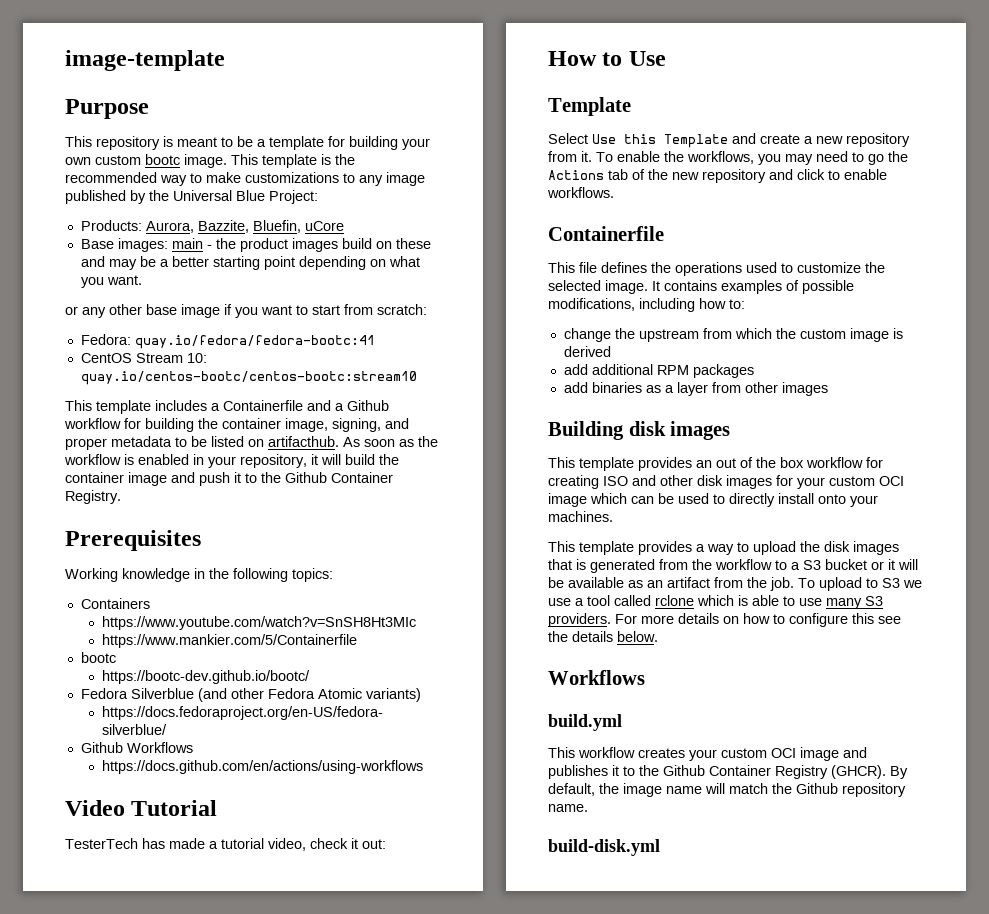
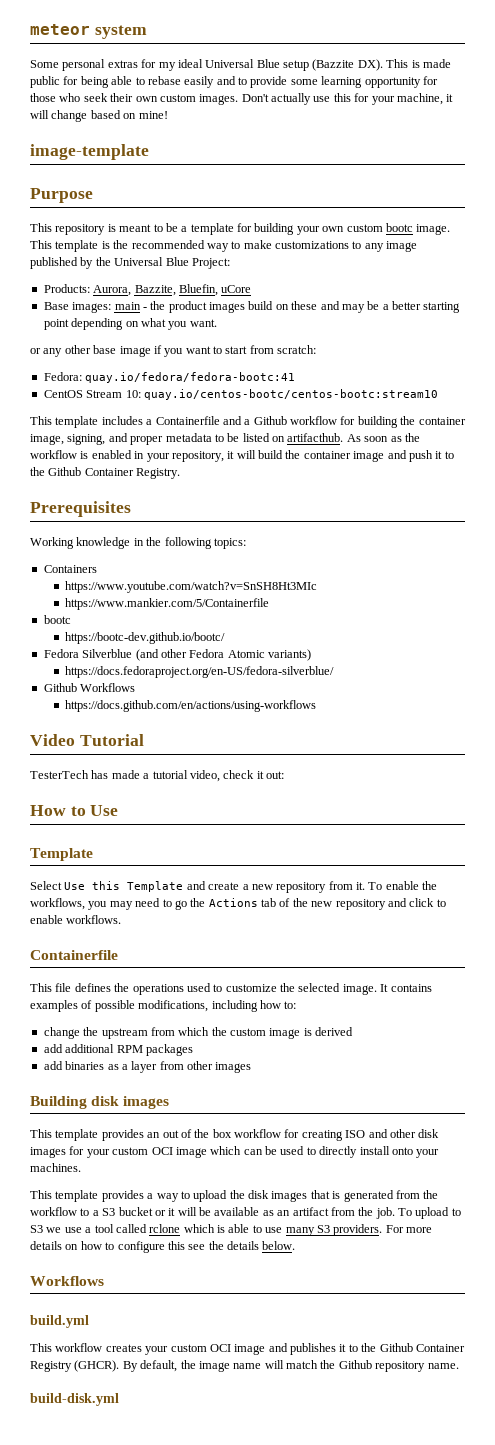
(65, 60) none -> [30,24,147,39] [30,59,451,71] [30,76,438,88] [30,93,454,105] [30,110,168,122] meteor system // Some personal extras for my ideal Universal Blue setup (Bazzite DX). This is made public for being able to rebase easily and to provide some learning opportunity for those who seek their own custom images. Don't actually use this for your machine, it will change based on mine! //

